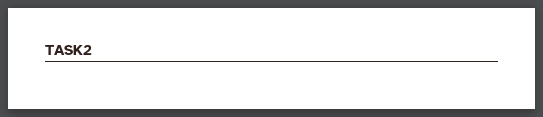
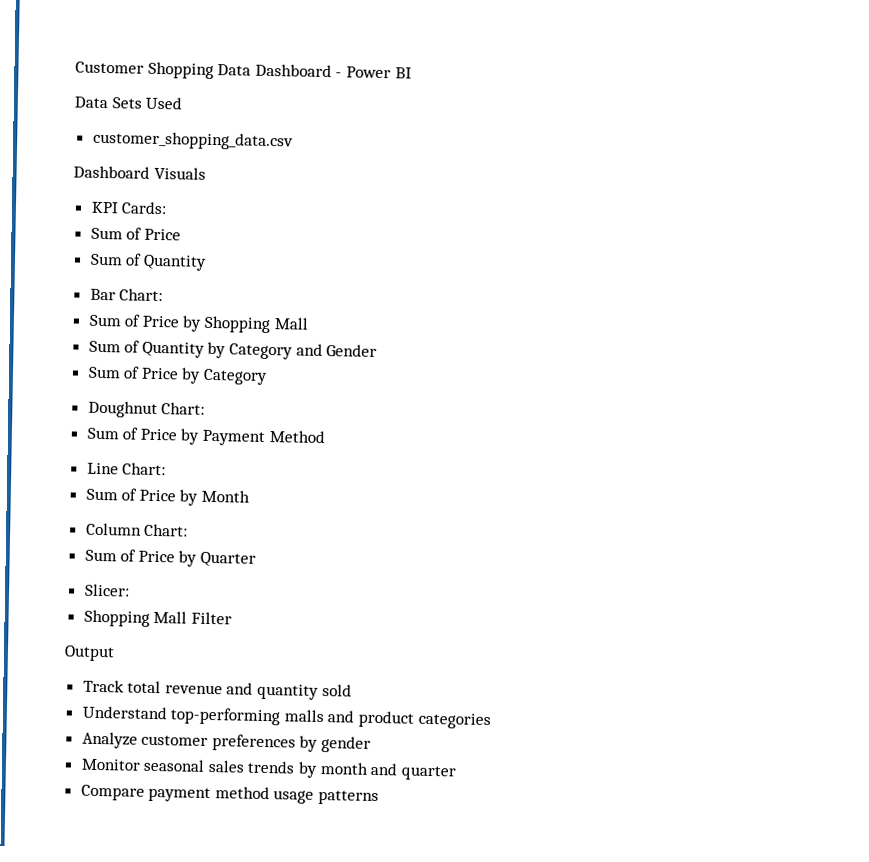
[45,45,92,55] TASK2 -> [75,61,412,79] [74,96,183,110] [92,130,294,151] [73,165,206,180] [90,201,168,215] [90,227,181,241] [89,253,207,271] [89,288,164,302] [88,314,309,334] [88,340,378,360] [87,366,269,385] [87,400,206,419] [86,427,325,446] [86,462,167,476] [85,488,251,506] [85,522,189,537] [84,549,257,567] [83,583,130,597] [83,609,232,627] [64,645,115,662] [82,679,352,700] [81,705,491,730] [81,731,372,753] [80,758,456,781] [80,784,380,806] Customer Shopping Data Dashboard - Power BI // Data Sets Used // customer_shopping_data.csv // Dashboard Visuals // KPI Cards: // Sum of Price // Sum of Quantity // Bar Chart: // Sum of Price by Shopping Mall // Sum of Quantity by Category and Gender // Sum of Price by Category // Doughnut Chart: // Sum of Price by Payment Method // Line Chart: // Sum of Price by Month // Column Chart: // Sum of Price by Quarter // Slicer: // Shopping Mall Filter // Output // Track total revenue and quantity sold // Understand top-performing malls and product categories // Analyze customer preferences by gender // Monitor seasonal sales trends by month and quarter // Compare payment method usage patterns

